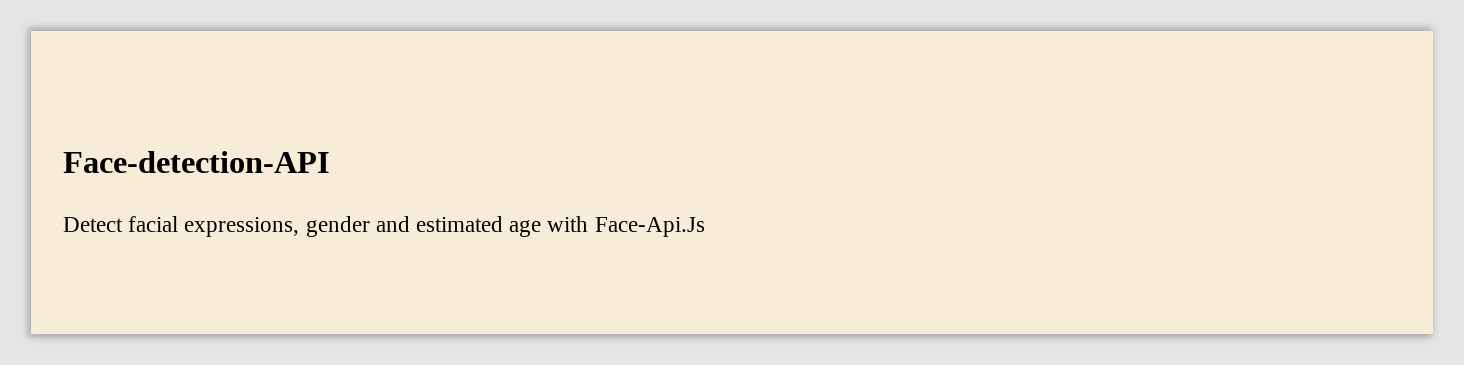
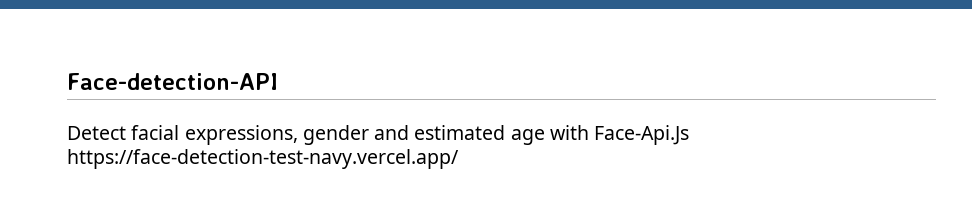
(705, 227) none -> [67,149,459,169] https://face-detection-test-navy.vercel.app/

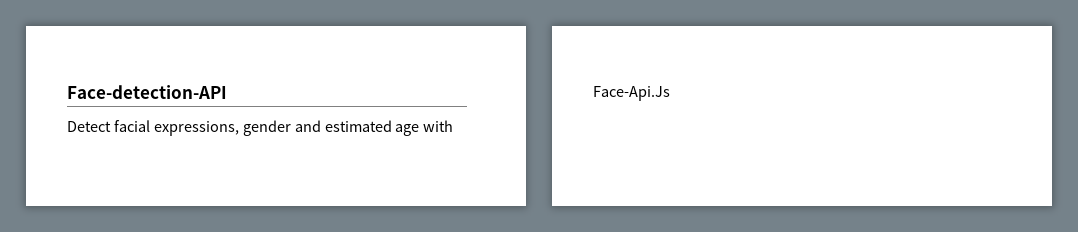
[67,149,459,169] https://face-detection-test-navy.vercel.app/ -> (670, 93) none

